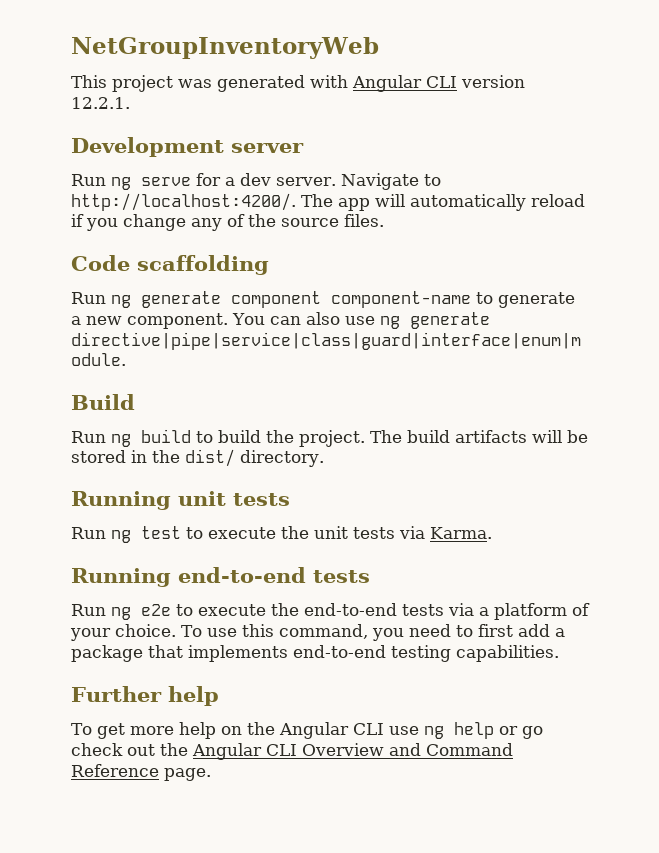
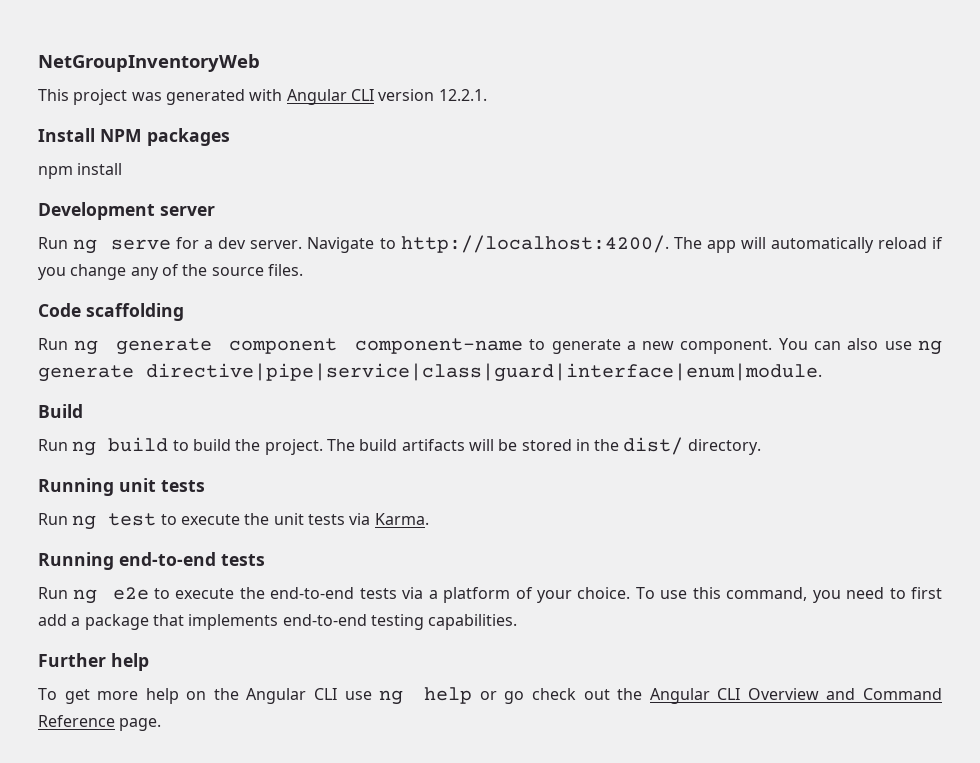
(130, 103) none -> [38,128,230,146] [38,163,123,179] // Install NPM packages // npm install

